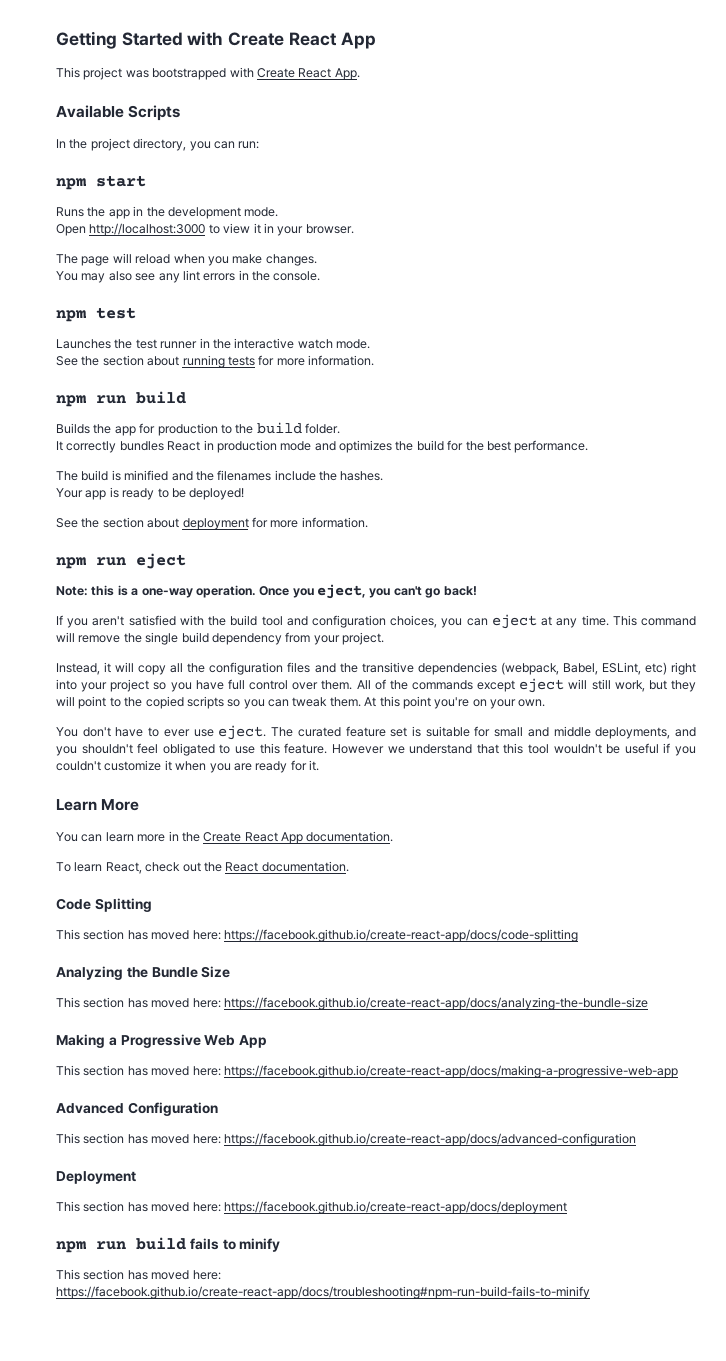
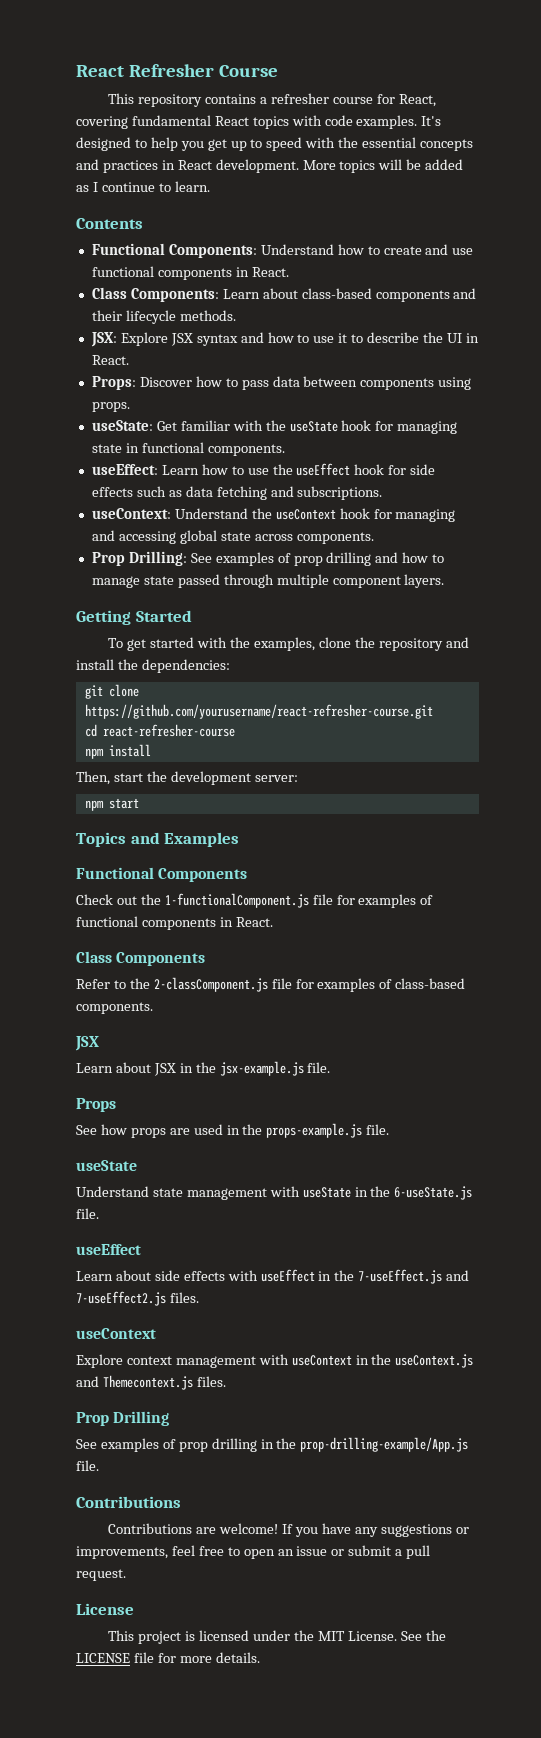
[56,31,376,49] [56,67,360,80] [56,105,181,121] [56,138,260,151] [56,175,146,190] [56,206,279,219] [56,223,354,236] [56,253,317,266] [56,270,321,283] [56,307,136,322] [56,338,370,349] [56,355,374,368] [56,391,186,407] [56,422,340,436] [56,440,589,453] [56,470,384,481] [56,487,245,500] [56,517,368,530] [56,553,186,569] [56,584,477,599] [56,614,696,629] [56,632,384,645] [56,662,696,675] [56,678,696,693] [56,696,546,709] [56,725,696,740] [56,743,696,756] [56,760,319,773] [56,799,140,811] [56,831,394,844] [56,861,349,874] [56,898,152,912] [56,929,578,942] [56,966,231,980] [56,997,648,1010] [56,1034,268,1048] [56,1065,678,1078] [56,1102,218,1116] [56,1133,636,1146] [56,1171,136,1184] [56,1201,567,1214] [56,1237,281,1253] [56,1269,221,1280] [56,1286,590,1299] Getting Started with Create React App // This project was bootstrapped with Create React App. // Available Scripts // In the project directory, you can run: // npm start // Runs the app in the development mode. // Open http://localhost:3000 to view it in your browser. // The page will reload when you make changes. // You may also see any lint errors in the console. // npm test // Launches the test runner in the interactive watch mode. // See the section about running tests for more information. // npm run build // Builds the app for production to the build folder. // It correctly bundles React in production mode and optimizes the build for the best performance. // The build is minified and the filenames include the hashes. // Your app is ready to be deployed! // See the section about deployment for more information. // npm run eject // Note: this is a one-way operation. Once you eject, you can't go back! // If you aren't satisfied with the build tool and configuration choices, you can eject at any time. This command will remove the single build dependency from your project. // Instead, it will copy all the configuration files and the transitive dependencies (webpack, Babel, ESLint, etc) right into your project so you have full control over them. All of the commands except eject will still work, but they will point to the copied scripts so you can tweak them. At this point you're on your own. // You don't have to ever use eject. The curated feature set is suitable for small and middle deployments, and you shouldn't feel obligated to use this feature. However we understand that this tool wouldn't be useful if you couldn't customize it when you are ready for it. // Learn More // You can learn more in the Create React App documentation. // To learn React, check out the React documentation. // Code Splitting // This section has moved here: https://facebook.github.io/create-react-app/docs/code-splitting // Analyzing the Bundle Size // This section has moved here: https://facebook.github.io/create-react-app/docs/analyzing-the-bundle-size // Making a Progressive Web App // This section has moved here: https://facebook.github.io/create-react-app/docs/making-a-progressive-web-app // Advanced Configuration // This section has moved here: https://facebook.github.io/create-react-app/docs/advanced-configuration // Deployment // This section has moved here: https://facebook.github.io/create-react-app/docs/deployment // npm run build fails to minify // This section has moved here: https://facebook.github.io/create-react-app/docs/troubleshooting#npm-run-build-fails-to-minify -> [76,64,278,77] [108,93,436,107] [76,115,442,129] [76,137,474,151] [76,159,464,173] [76,181,210,192] [76,218,143,229] [91,243,474,258] [91,266,289,280] [91,287,477,302] [91,310,236,324] [90,332,479,347] [91,355,129,365] [91,376,472,390] [91,402,130,412] [91,420,458,434] [91,442,285,456] [91,463,436,476] [91,486,383,500] [91,508,456,522] [91,530,374,544] [91,551,445,566] [91,574,445,588] [76,610,192,625] [108,637,469,651] [76,659,230,673] [84,684,139,699] [84,704,433,719] [84,724,235,737] [84,744,151,759] [76,771,298,785] [84,798,139,811] [76,832,240,847] [76,867,248,882] [76,893,434,908] [76,916,273,930] [76,951,206,966] [76,977,466,992] [76,1002,153,1014] [75,1036,99,1051] [76,1061,331,1076] [76,1098,116,1112] [76,1123,390,1138] [76,1160,137,1171] [76,1186,473,1200] [76,1208,99,1219] [76,1244,141,1255] [76,1269,470,1284] [76,1291,199,1306] [76,1328,156,1339] [76,1354,474,1368] [76,1375,226,1390] [76,1411,170,1426] [76,1437,469,1452] [76,1460,99,1471] [76,1496,181,1508] [108,1523,469,1537] [76,1545,431,1559] [76,1569,126,1581] [76,1603,134,1615] [108,1630,446,1644] [76,1652,260,1663] React Refresher Course // This repository contains a refresher course for React, covering fundamental React topics with code examples. It's designed to help you get up to speed with the essential concepts and practices in React development. More topics will be added as I continue to learn. // Contents // Functional Components: Understand how to create and use functional components in React. // Class Components: Learn about class-based components and their lifecycle methods. // JSX: Explore JSX syntax and how to use it to describe the UI in React. // Props: Discover how to pass data between components using props. // useState: Get familiar with the useState hook for managing state in functional components. // useEffect: Learn how to use the useEffect hook for side effects such as data fetching and subscriptions. // useContext: Understand the useContext hook for managing and accessing global state across components. // Prop Drilling: See examples of prop drilling and how to manage state passed through multiple component layers. // Getting Started // To get started with the examples, clone the repository and install the dependencies: // git clone https://github.com/yourusername/react-refresher-course.git // cd react-refresher-course // npm install // Then, start the development server: // npm start // Topics and Examples // Functional Components // Check out the 1-functionalComponent.js file for examples of functional components in React. // Class Components // Refer to the 2-classComponent.js file for examples of class-based components. // JSX // Learn about JSX in the jsx-example.js file. // Props // See how props are used in the props-example.js file. // useState // Understand state management with useState in the 6-useState.js file. // useEffect // Learn about side effects with useEffect in the 7-useEffect.js and 7-useEffect2.js files. // useContext // Explore context management with useContext in the useContext.js and Themecontext.js files. // Prop Drilling // See examples of prop drilling in the prop-drilling-example/App.js file. // Contributions // Contributions are welcome! If you have any suggestions or improvements, feel free to open an issue or submit a pull request. // License // This project is licensed under the MIT License. See the LICENSE file for more details.

